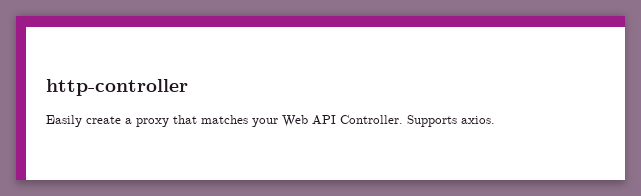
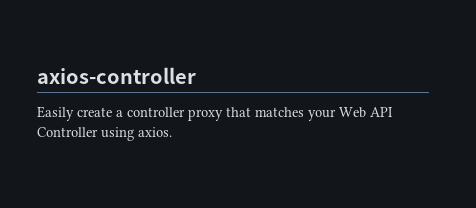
[46,79,188,96] http-controller -> [37,67,196,84] axios-controller
(132, 121) none -> [127,107,185,117] controller
[340,115,457,127] Controller. Supports -> [37,127,134,141] Controller using

